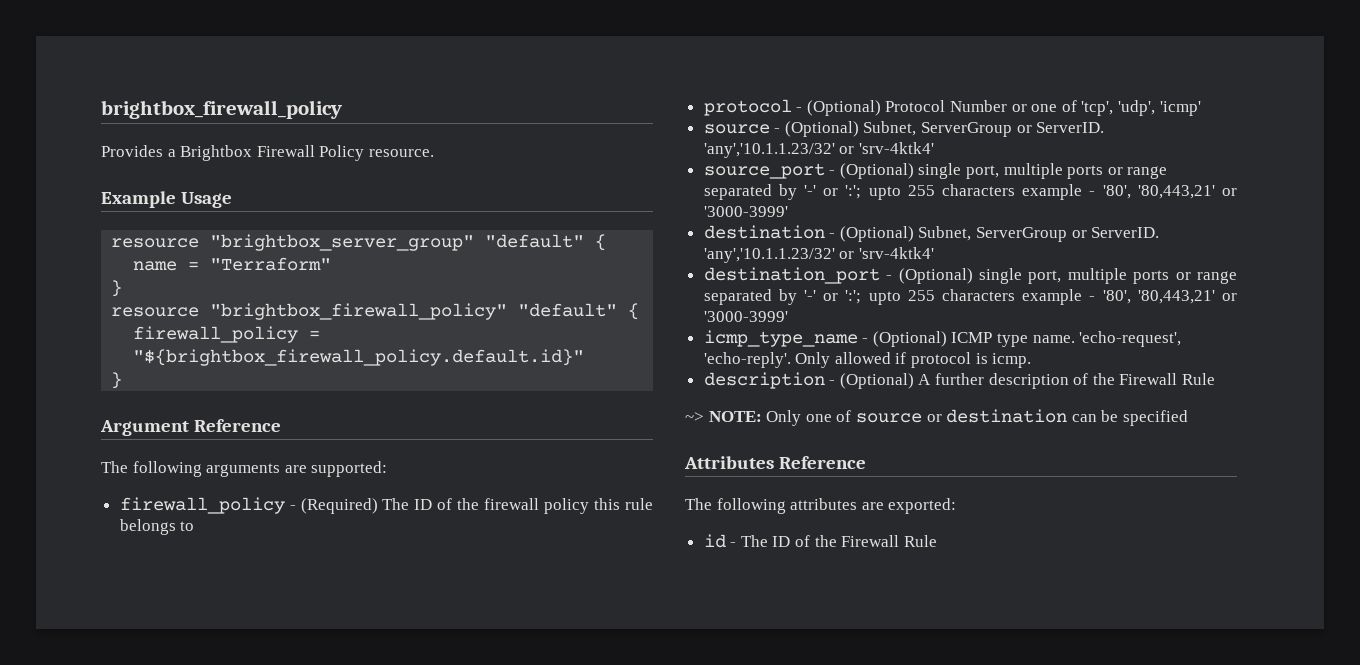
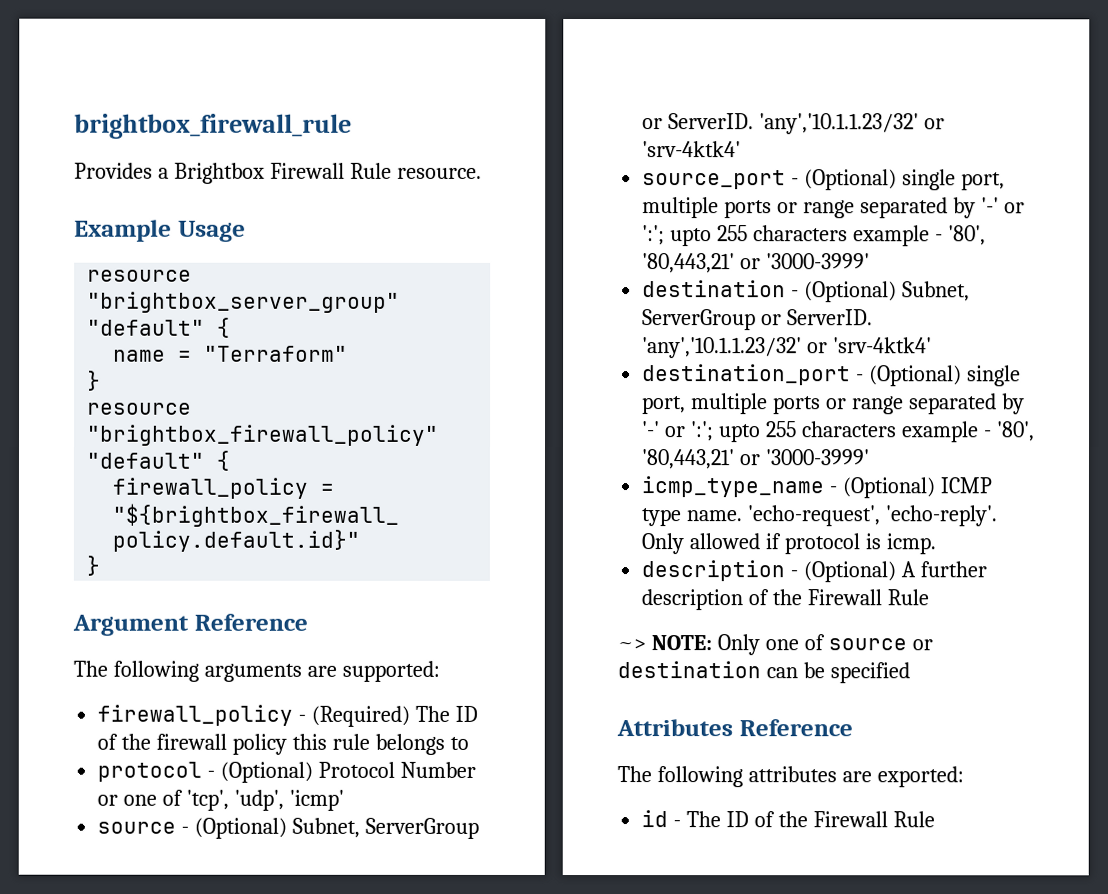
[101,100,342,119] brightbox_firewall_policy -> [74,113,352,139] brightbox_firewall_rule
[319,145,365,161] Policy -> [349,162,392,179] Rule

